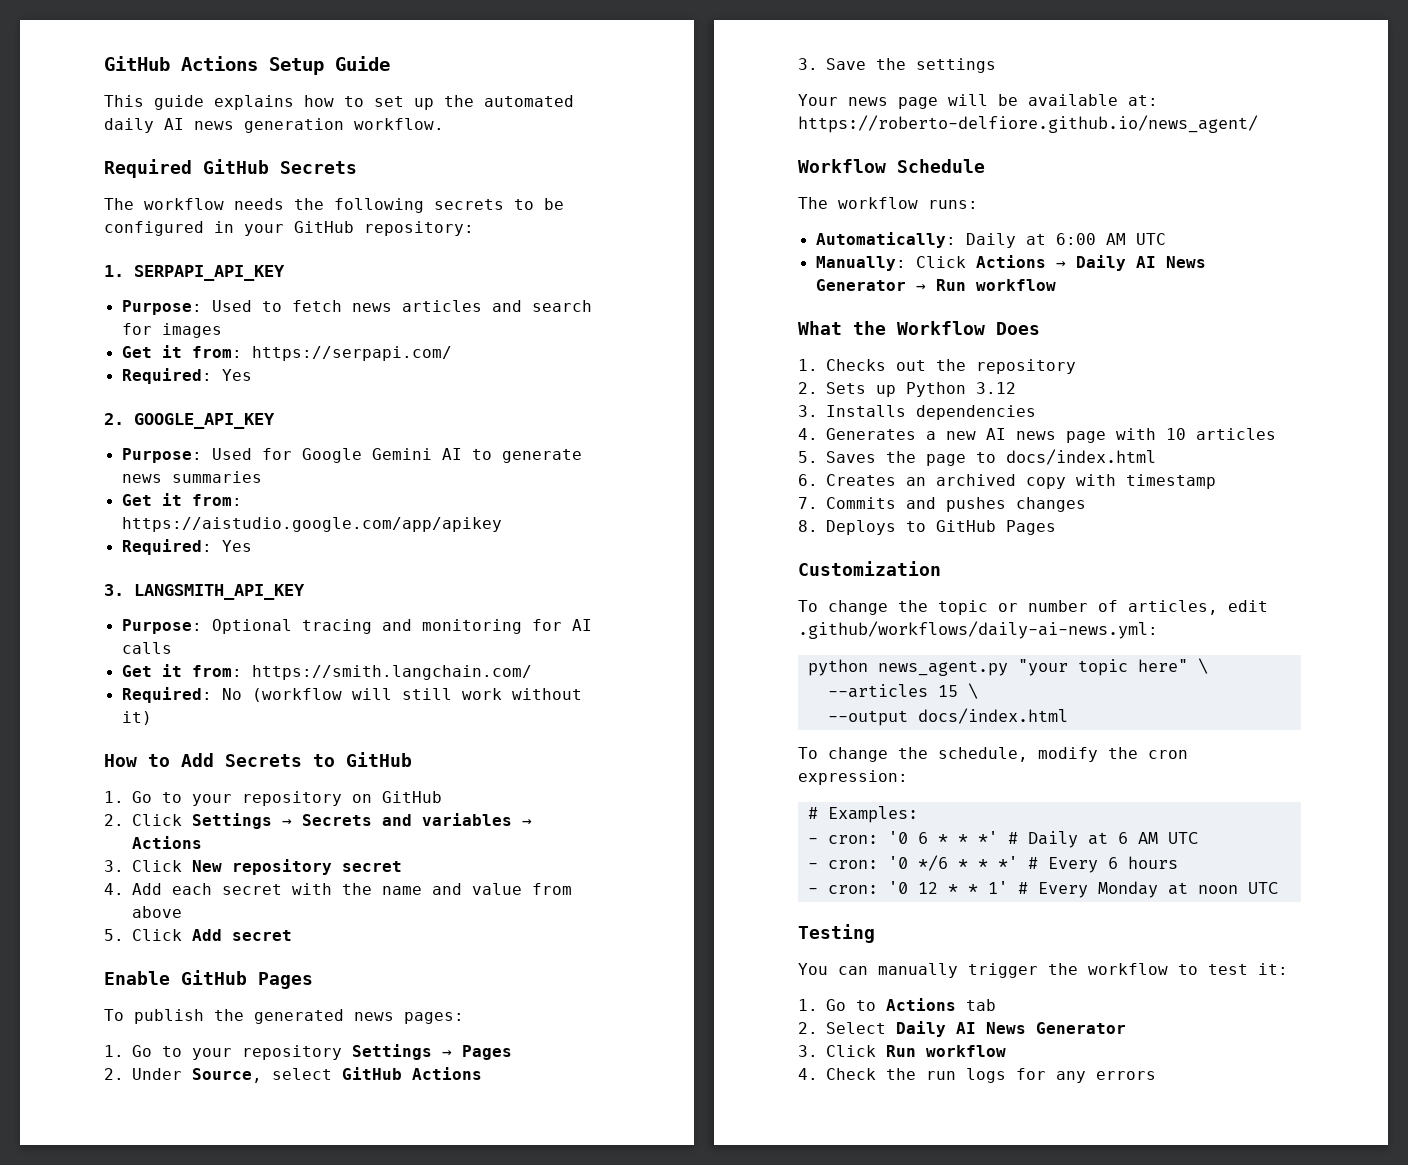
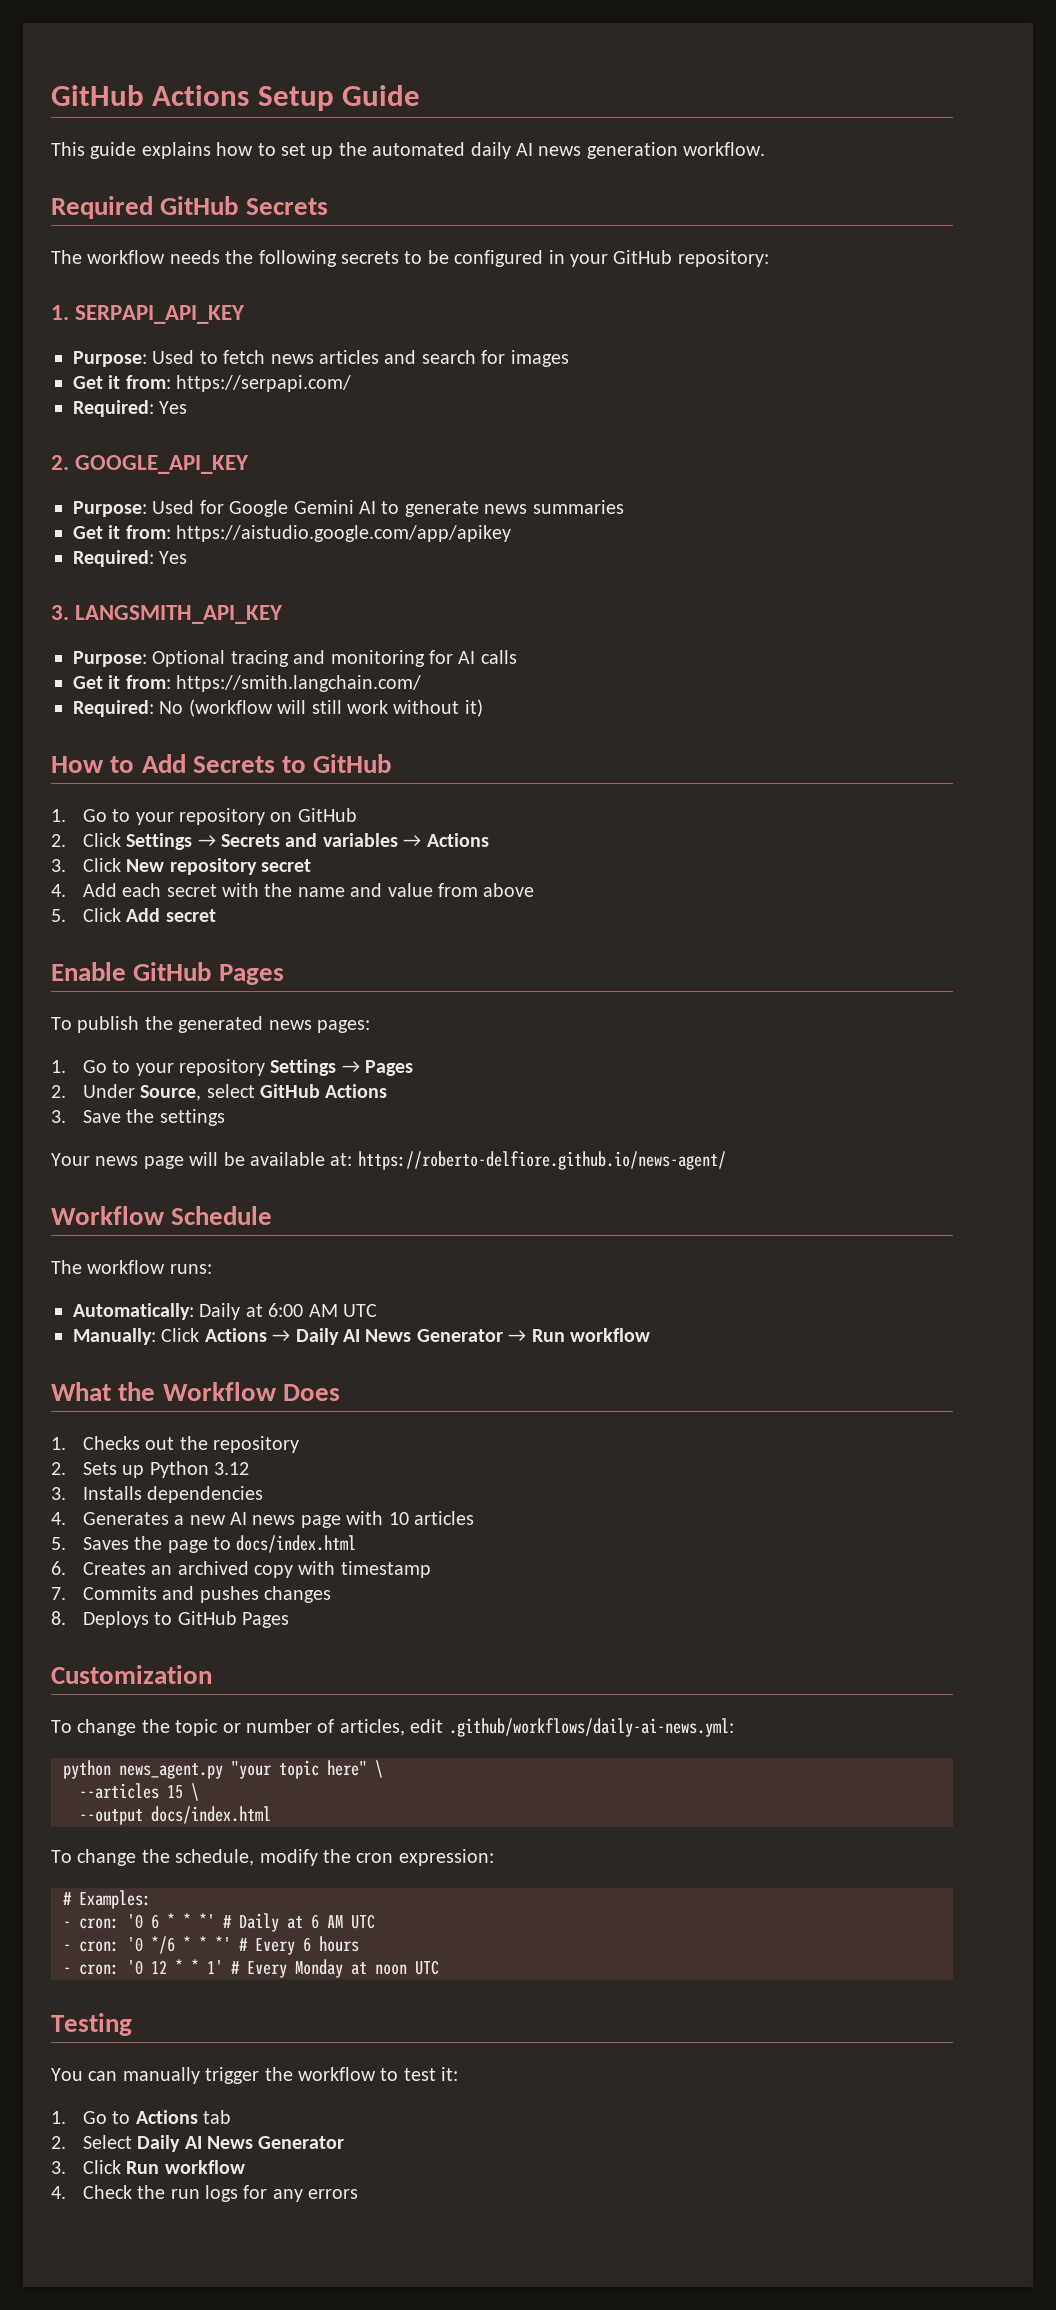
[798,115,1258,133] https://roberto-delfiore.github.io/news_agent/ -> [357,1151,726,1170] https://roberto-delfiore.github.io/news-agent/

